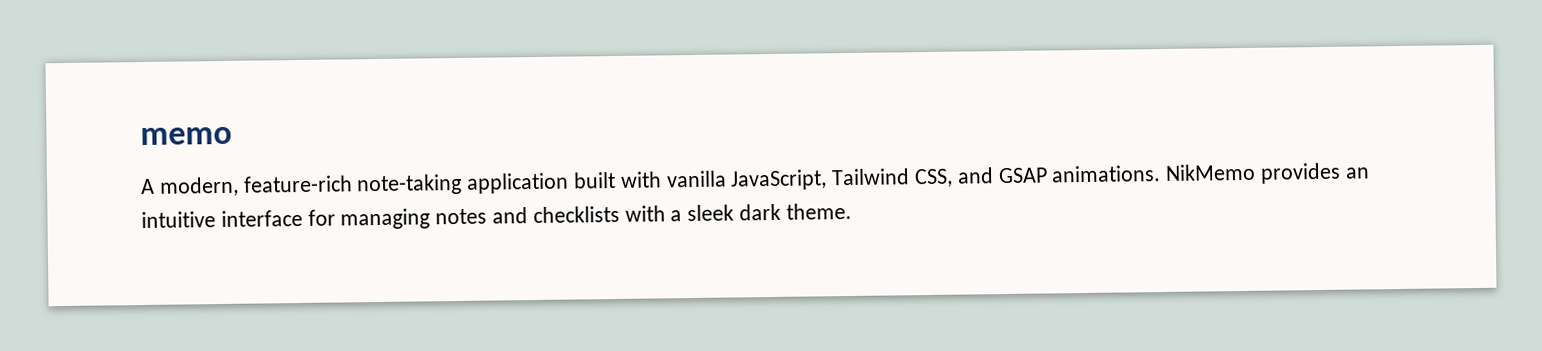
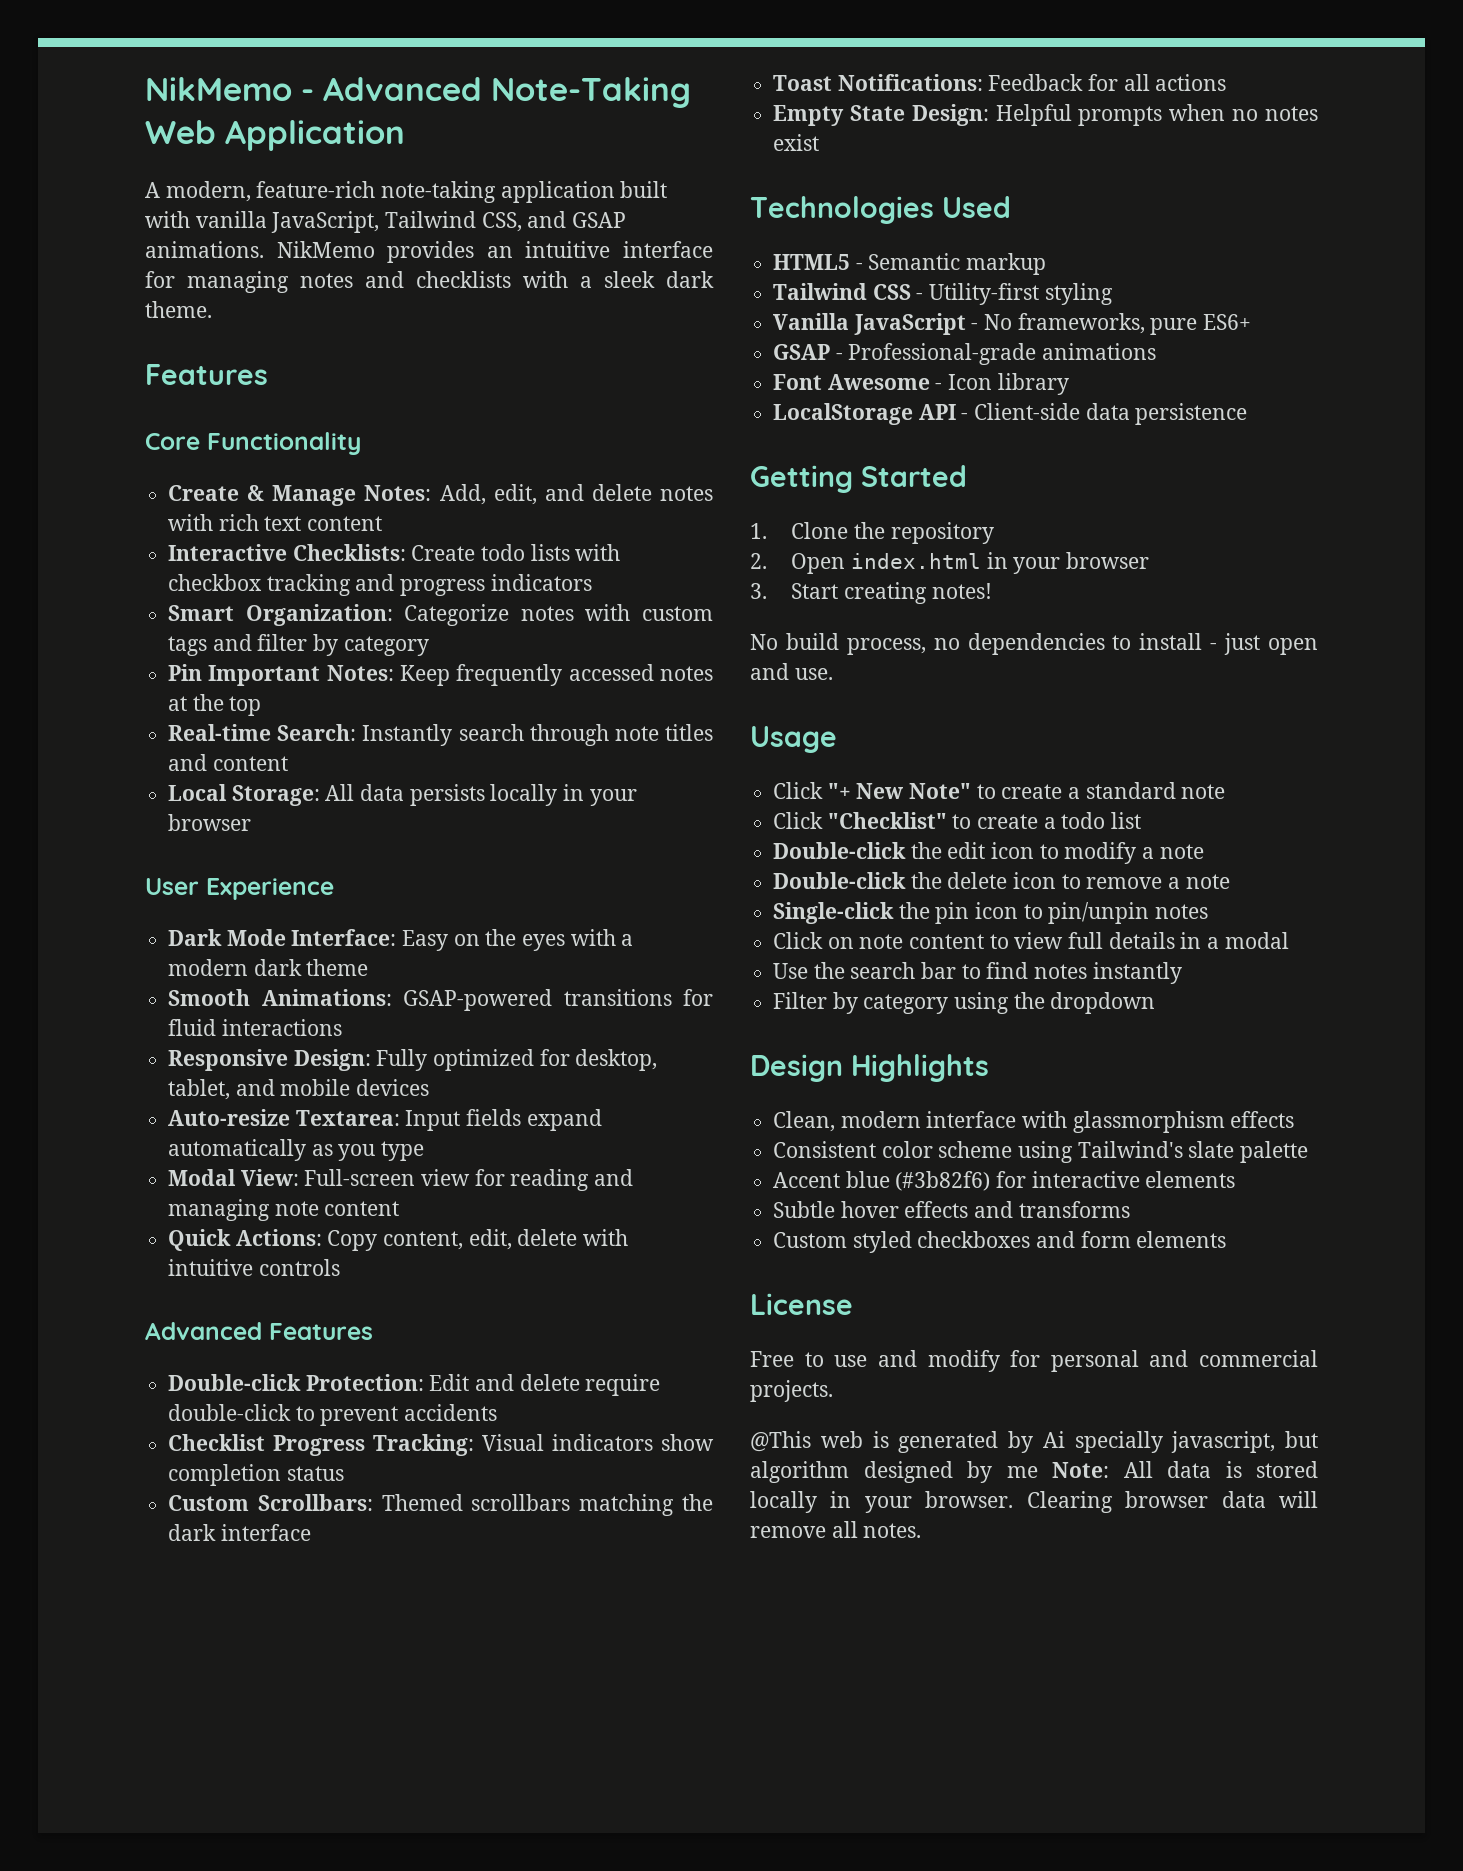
[140,126,232,146] memo -> [145,77,691,108] [145,120,405,151] NikMemo - Advanced Note-Taking Web Application
(852, 211) none -> [145,364,268,385] [145,432,361,455] [168,484,713,506] [168,514,383,531] [168,544,621,561] [168,574,592,596] [168,604,713,626] [168,634,429,656] [168,664,713,686] [168,694,262,716] [168,724,713,746] [168,754,288,771] [168,784,637,806] [168,814,252,831] [145,878,334,900] [168,929,634,951] [168,959,369,976] [168,989,714,1011] [168,1019,342,1036] [168,1049,658,1071] [168,1079,430,1100] [168,1109,602,1131] [168,1139,425,1161] [168,1169,634,1191] [168,1199,400,1221] [168,1229,629,1251] [168,1259,340,1276] [145,1322,373,1340] [168,1374,661,1396] [168,1404,498,1426] [168,1434,714,1456] [168,1464,344,1486] [168,1494,713,1516] [168,1524,311,1541] [773,74,1227,91] [773,104,1318,126] [773,134,820,151] [750,196,1011,224] [773,253,1047,275] [773,283,1113,305] [773,313,1252,335] [773,343,1157,365] [773,373,1069,395] [773,403,1248,425] [750,465,967,493] [750,522,994,544] [750,552,1149,574] [750,582,992,604] [750,633,1318,655] [750,663,833,680] [750,726,837,753] [773,782,1226,799] [773,812,1142,829] [773,842,1204,864] [773,872,1230,889] [773,902,1209,924] [773,932,1289,949] [773,962,1182,984] [773,992,1156,1014] [750,1054,989,1082] [773,1111,1295,1133] [773,1141,1309,1163] [773,1171,1236,1191] [773,1201,1130,1218] [773,1231,1227,1253] [750,1293,853,1315] [750,1350,1318,1372] [750,1380,833,1402] [750,1431,1318,1453] [750,1461,1318,1483] [750,1491,1318,1513] [750,1521,922,1538] // Features // Core Functionality // Create & Manage Notes: Add, edit, and delete notes with rich text content // Interactive Checklists: Create todo lists with checkbox tracking and progress indicators // Smart Organization: Categorize notes with custom tags and filter by category // Pin Important Notes: Keep frequently accessed notes at the top // Real-time Search: Instantly search through note titles and content // Local Storage: All data persists locally in your browser // User Experience // Dark Mode Interface: Easy on the eyes with a modern dark theme // Smooth Animations: GSAP-powered transitions for fluid interactions // Responsive Design: Fully optimized for desktop, tablet, and mobile devices // Auto-resize Textarea: Input fields expand automatically as you type // Modal View: Full-screen view for reading and managing note content // Quick Actions: Copy content, edit, delete with intuitive controls // Advanced Features // Double-click Protection: Edit and delete require double-click to prevent accidents // Checklist Progress Tracking: Visual indicators show completion status // Custom Scrollbars: Themed scrollbars matching the dark interface // Toast Notifications: Feedback for all actions // Empty State Design: Helpful prompts when no notes exist // Technologies Used // HTML5 - Semantic markup // Tailwind CSS - Utility-first styling // Vanilla JavaScript - No frameworks, pure ES6+ // GSAP - Professional-grade animations // Font Awesome - Icon library // LocalStorage API - Client-side data persistence // Getting Started // 1. Clone the repository // 2. Open index.html in your browser // 3. Start creating notes! // No build process, no dependencies to install - just open and use. // Usage // Click "+ New Note" to create a standard note // Click "Checklist" to create a todo list // Double-click the edit icon to modify a note // Double-click the delete icon to remove a note // Single-click the pin icon to pin/unpin notes // Click on note content to view full details in a modal // Use the search bar to find notes instantly // Filter by category using the dropdown // Design Highlights // Clean, modern interface with glassmorphism effects // Consistent color scheme using Tailwind's slate palette // Accent blue (#3b82f6) for interactive elements // Subtle hover effects and transforms // Custom styled checkboxes and form elements // License // Free to use and modify for personal and commercial projects. // @This web is generated by Ai specially javascript, but algorithm designed by me Note: All data is stored locally in your browser. Clearing browser data will remove all notes.

